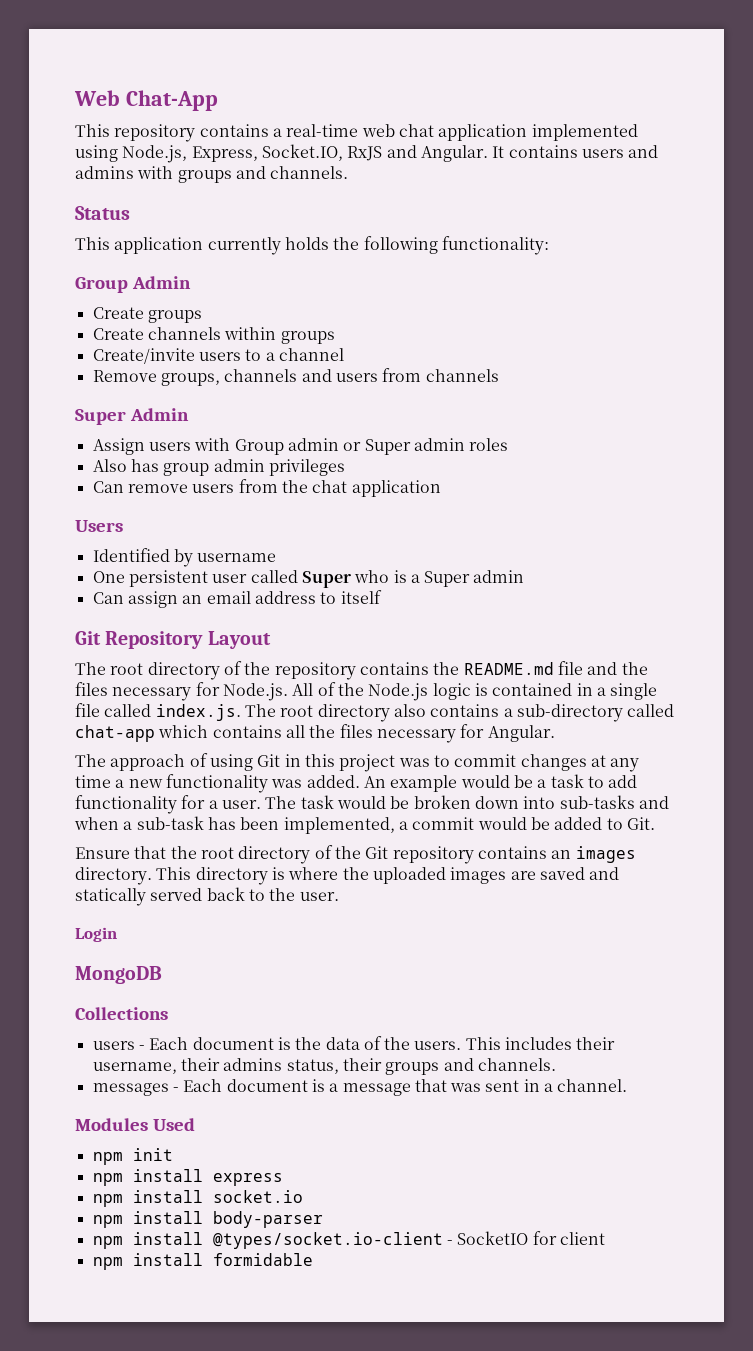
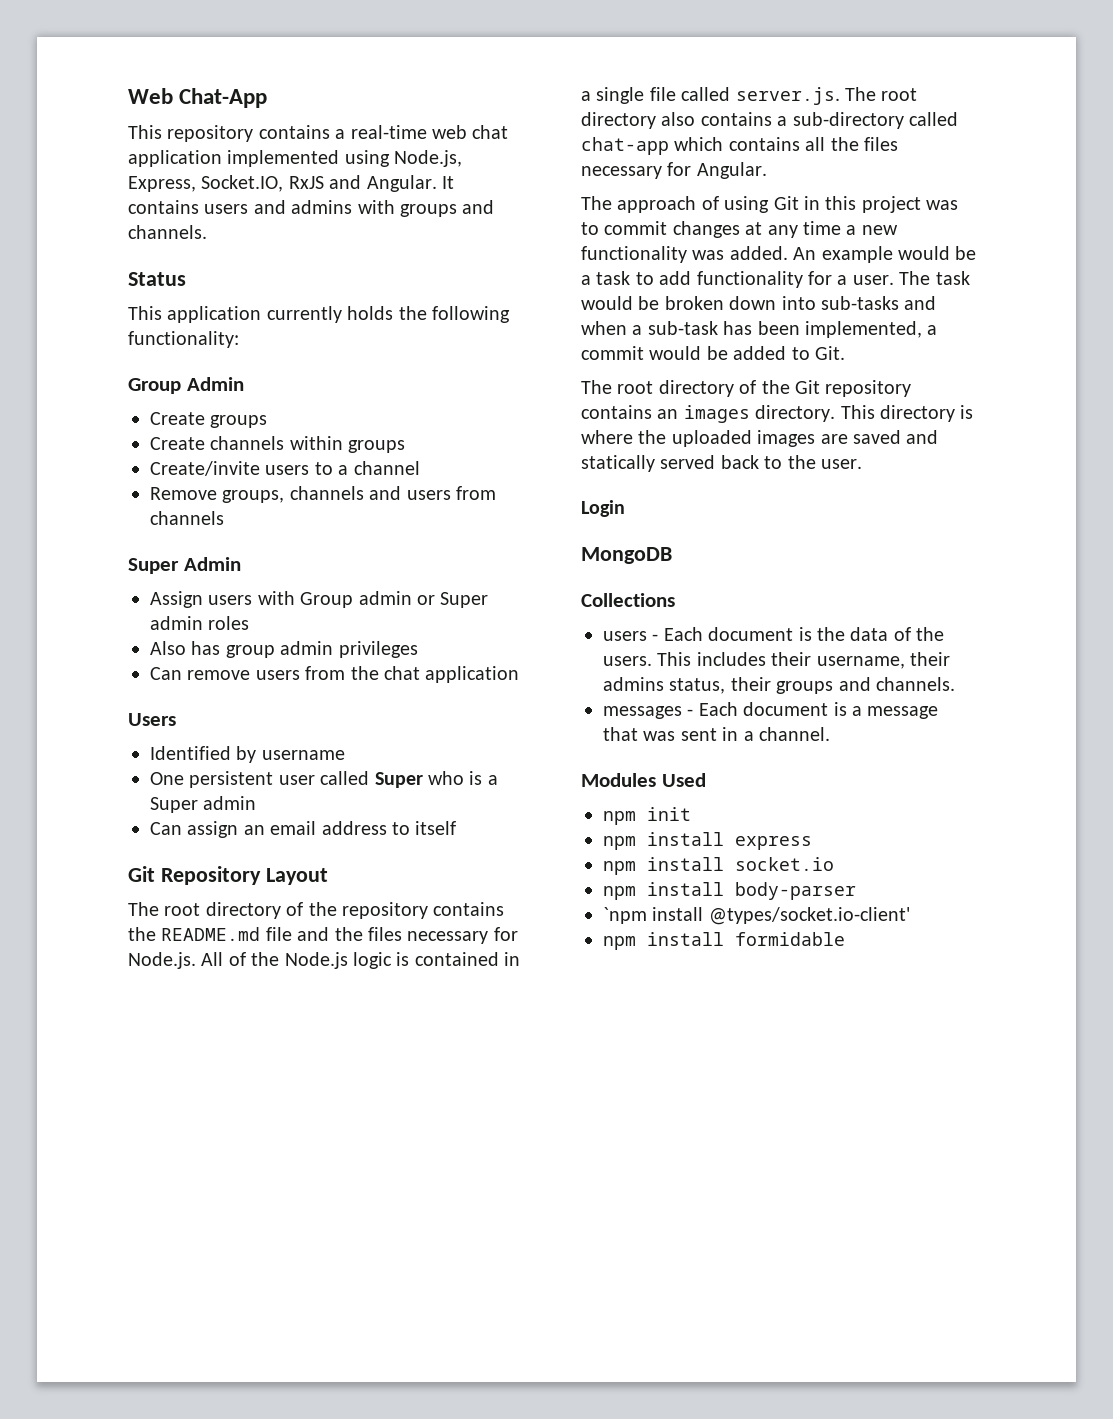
[155,704,241,721] index.js. -> [735,87,840,105] server.js.
[75,846,197,859] Ensure that the -> [581,380,612,394] The
[92,1231,605,1249] npm install @types/socket.io-client - SocketIO for client -> [603,907,910,925] `npm install @types/socket.io-client'

